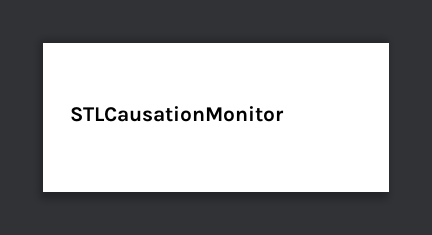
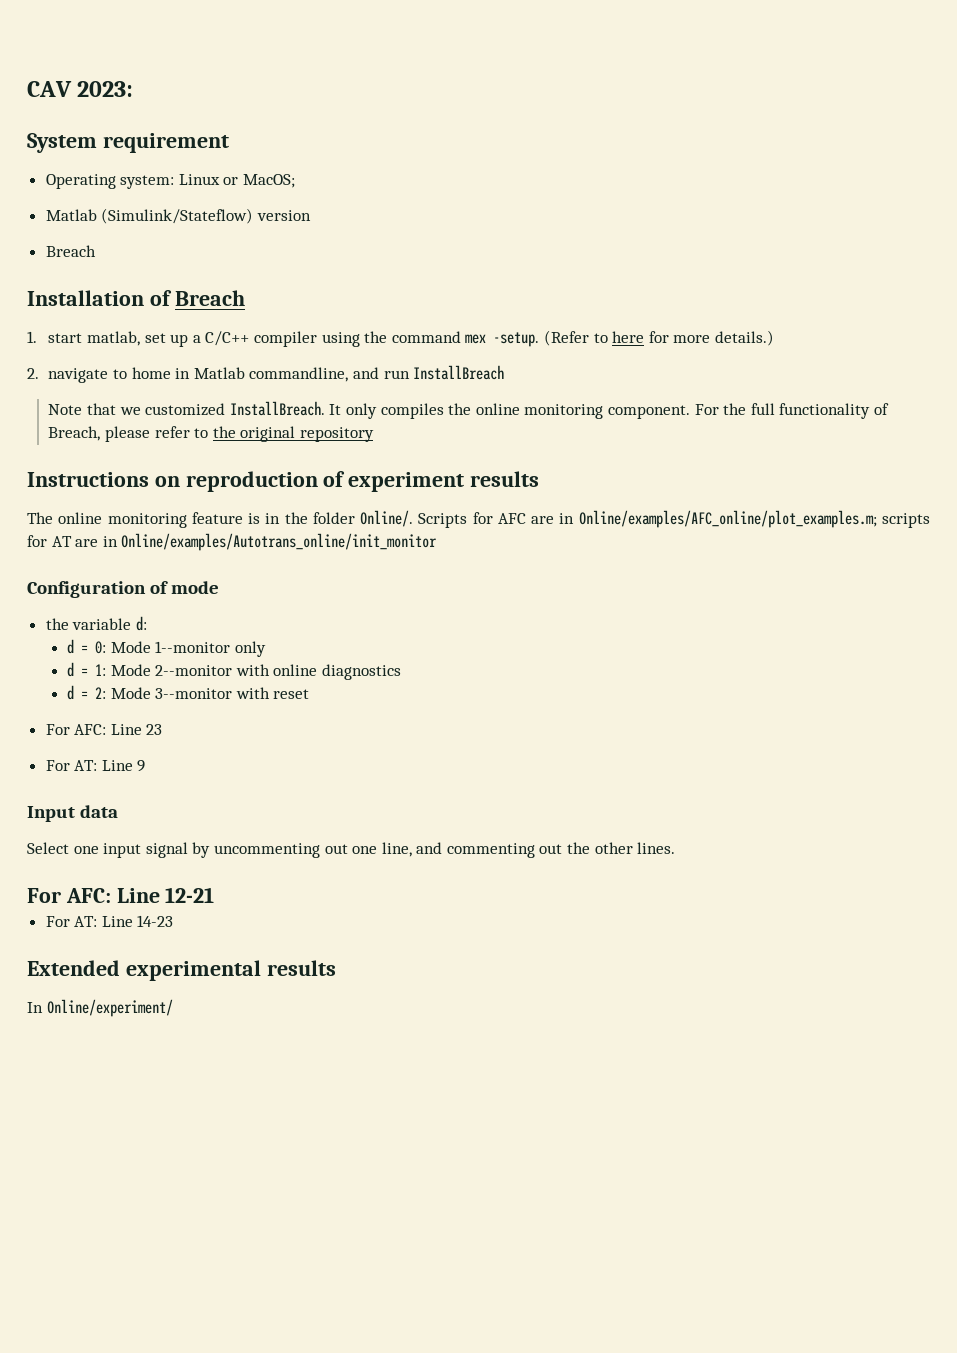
[70,106,284,122] STLCausationMonitor -> [27,81,134,97] [27,133,229,153] [45,174,296,189] [45,208,311,224] [45,245,96,257] [27,290,245,306] [27,330,774,347] [27,365,505,383] [48,401,889,419] [48,426,374,442] [27,471,540,492] [27,510,930,528] [27,533,438,551] [27,581,220,598] [45,616,147,631] [67,639,266,657] [67,662,402,680] [67,685,310,700] [45,724,163,735] [45,760,146,772] [27,805,119,822] [27,842,676,858] [27,887,215,903] [45,915,174,927] [27,960,336,981] [27,999,173,1017] CAV 2023: // System requirement // Operating system: Linux or MacOS; // Matlab (Simulink/Stateflow) version // Breach // Installation of Breach // 1. start matlab, set up a C/C++ compiler using the command mex -setup. (Refer to here for more details.) // 2. navigate to home in Matlab commandline, and run InstallBreach // Note that we customized InstallBreach. It only compiles the online monitoring component. For the full functionality of Breach, please refer to the original repository // Instructions on reproduction of experiment results // The online monitoring feature is in the folder Online/. Scripts for AFC are in Online/examples/AFC_online/plot_examples.m; scripts for AT are in Online/examples/Autotrans_online/init_monitor // Configuration of mode // the variable d: // d = 0: Mode 1--monitor only // d = 1: Mode 2--monitor with online diagnostics // d = 2: Mode 3--monitor with reset // For AFC: Line 23 // For AT: Line 9 // Input data // Select one input signal by uncommenting out one line, and commenting out the other lines. // For AFC: Line 12-21 // For AT: Line 14-23 // Extended experimental results // In Online/experiment/

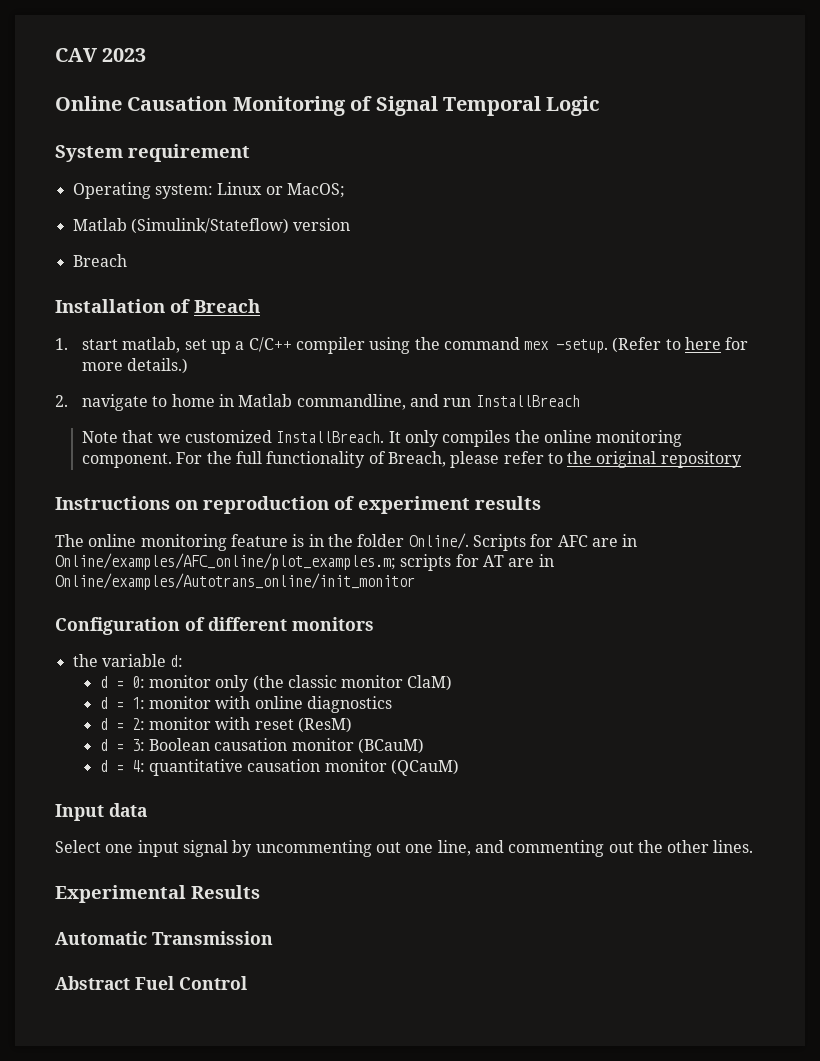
[77,81,134,97] 2023: -> [102,48,147,62] [55,96,601,116] 2023 // Online Causation Monitoring of Signal Temporal Logic
[171,581,220,594] mode -> [208,617,374,631] different monitors
[110,641,266,657] Mode 1--monitor only -> [148,675,453,692] monitor only (the classic monitor ClaM)
[110,664,233,676] Mode 2--monitor -> [148,696,211,709] monitor
[110,687,233,699] Mode 3--monitor -> [148,717,211,730] monitor
[45,724,163,735] [45,760,146,772] // For AFC: Line 23 // For AT: Line 9 -> [297,717,352,733] [99,738,424,754] [99,759,459,776] (ResM) // d = 3: Boolean causation monitor (BCauM) // d = 4: quantitative causation monitor (QCauM)
[27,887,215,903] [45,915,174,927] [27,960,336,981] [27,999,173,1017] For AFC: Line 12-21 // For AT: Line 14-23 // Extended experimental results // In Online/experiment/ -> [55,885,260,903] [55,931,273,945] [55,976,247,990] Experimental Results // Automatic Transmission // Abstract Fuel Control

